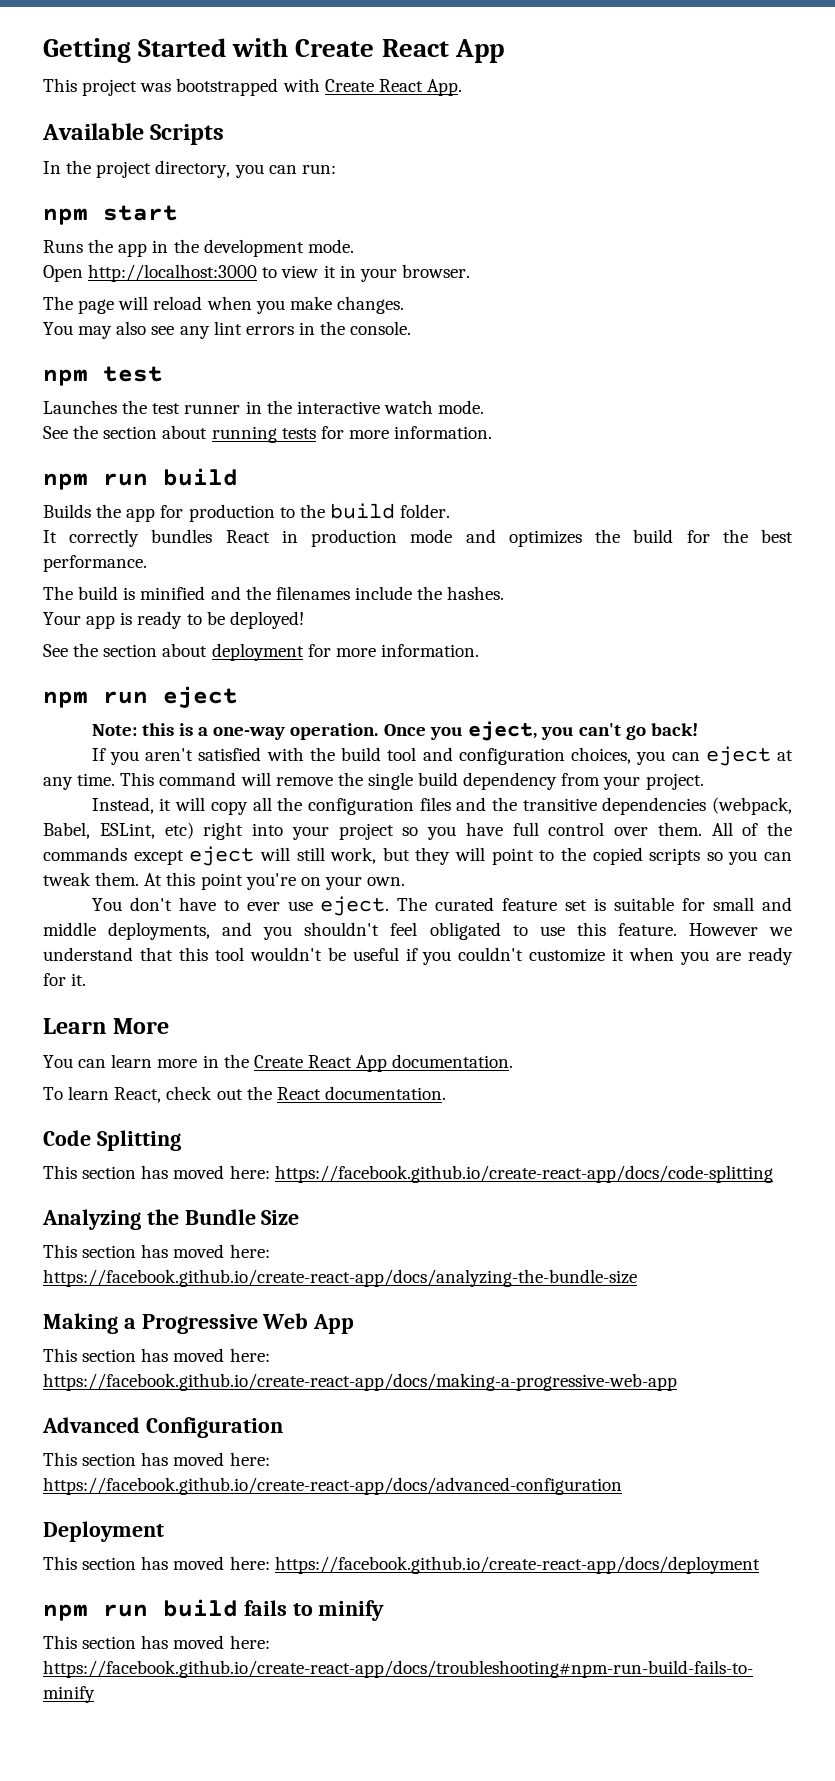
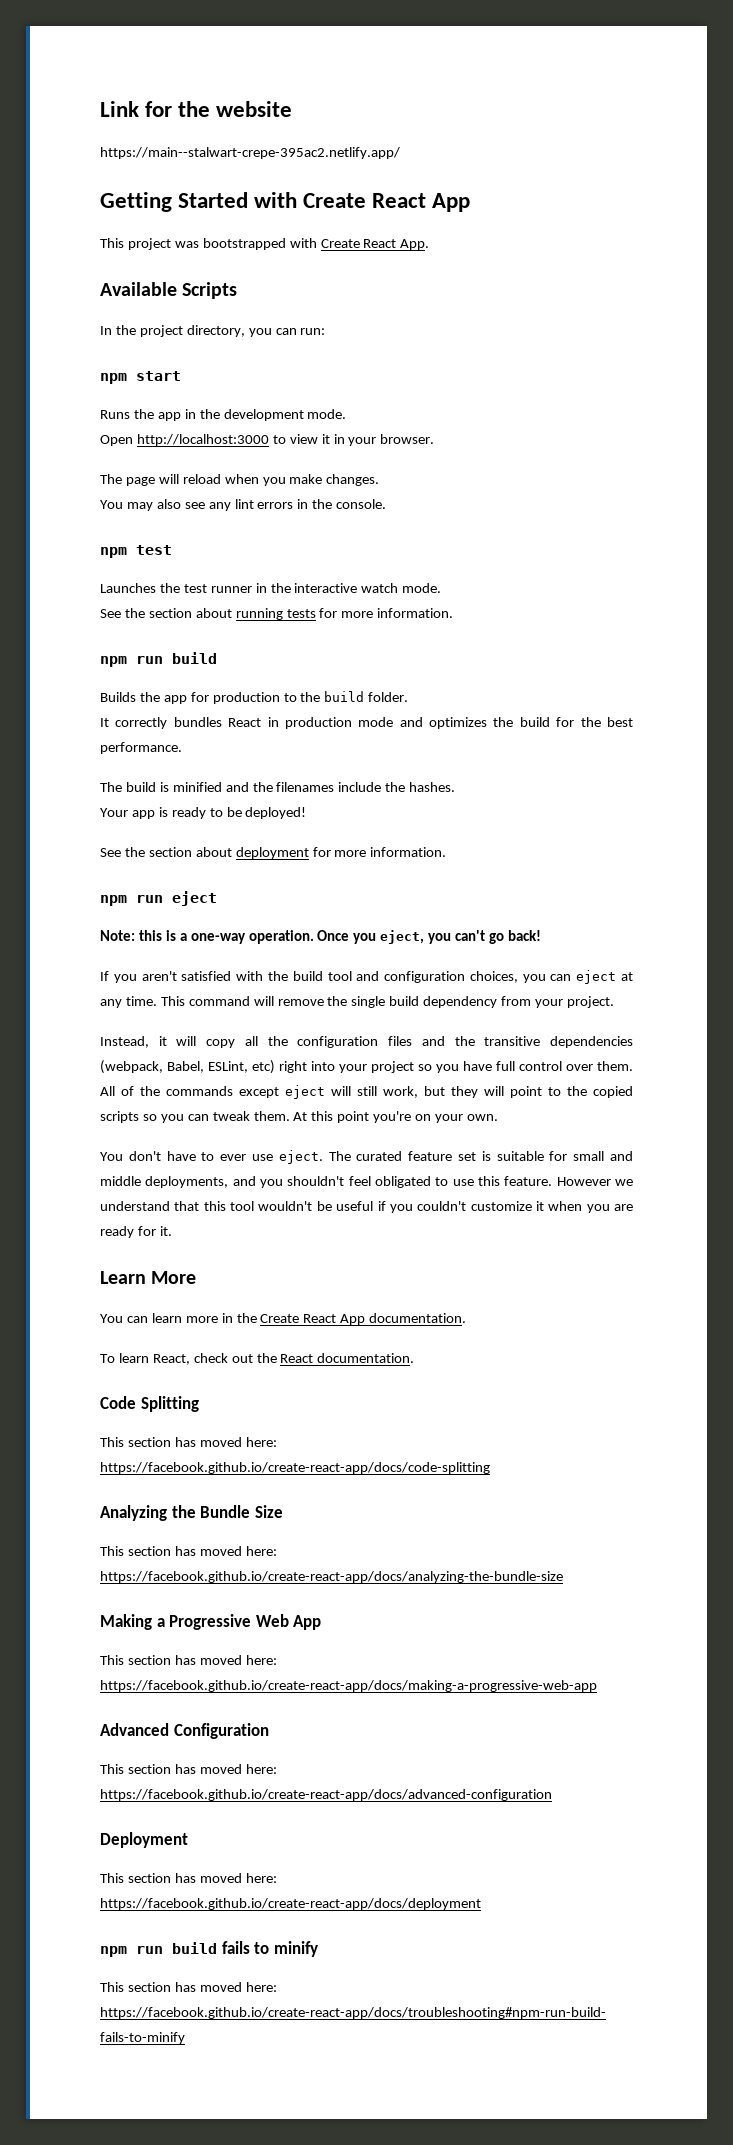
(43, 50) none -> [100,101,293,117] [100,147,400,159] Link for the website // https://main--stalwart-crepe-395ac2.netlify.app/ //

